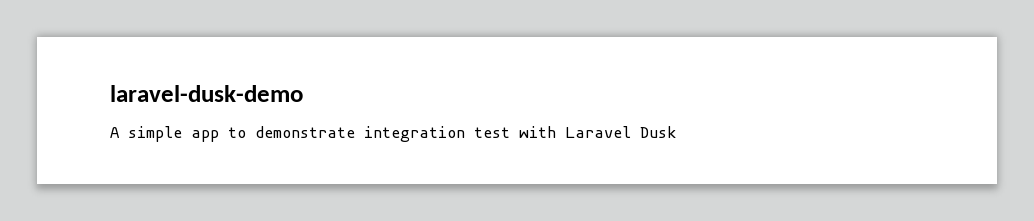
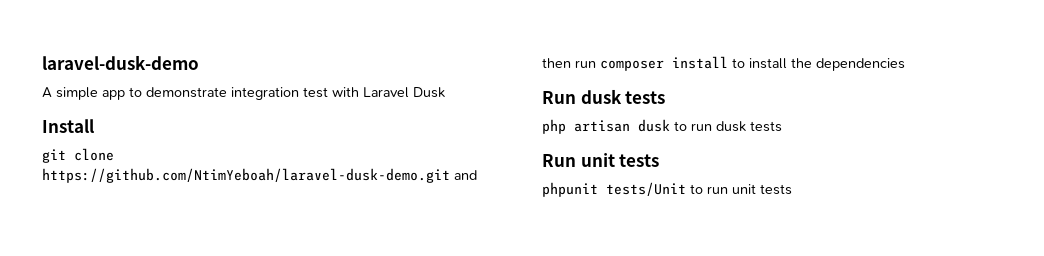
(677, 132) none -> [42,119,94,133] [42,148,114,163] [42,168,477,183] [542,56,905,71] [542,89,666,104] [542,119,782,134] [542,153,660,167] [542,182,792,197] // Install // git clone https://github.com/NtimYeboah/laravel-dusk-demo.git and then run composer install to install the dependencies // Run dusk tests // php artisan dusk to run dusk tests // Run unit tests // phpunit tests/Unit to run unit tests

